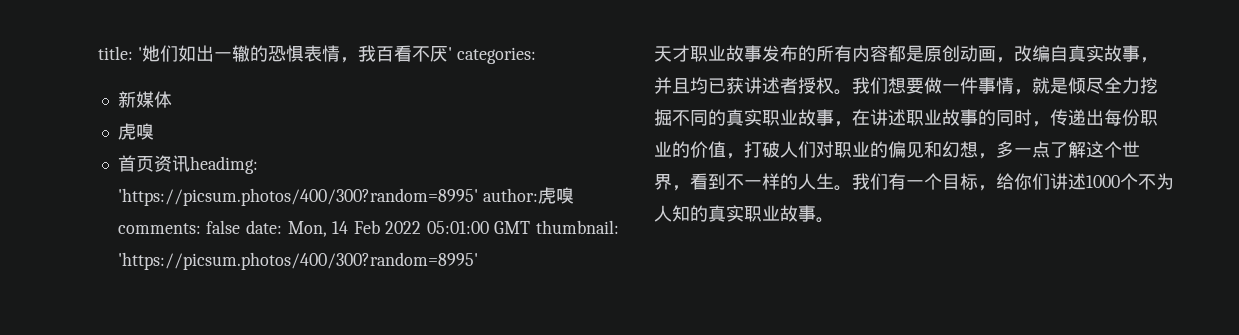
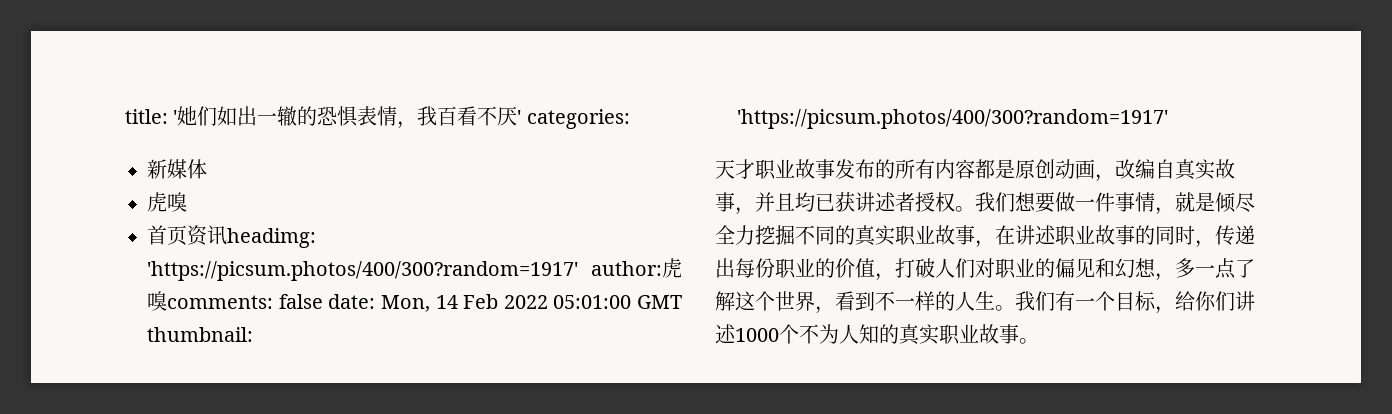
[117,188,478,206] 'https://picsum.photos/400/300?random=8995' -> [147,261,578,281] 'https://picsum.photos/400/300?random=1917'
[117,252,478,270] 'https://picsum.photos/400/300?random=8995' -> [737,109,1168,129] 'https://picsum.photos/400/300?random=1917'

